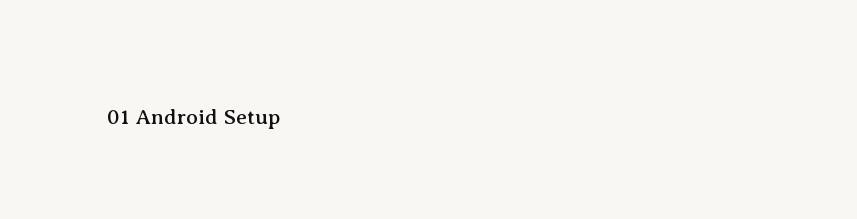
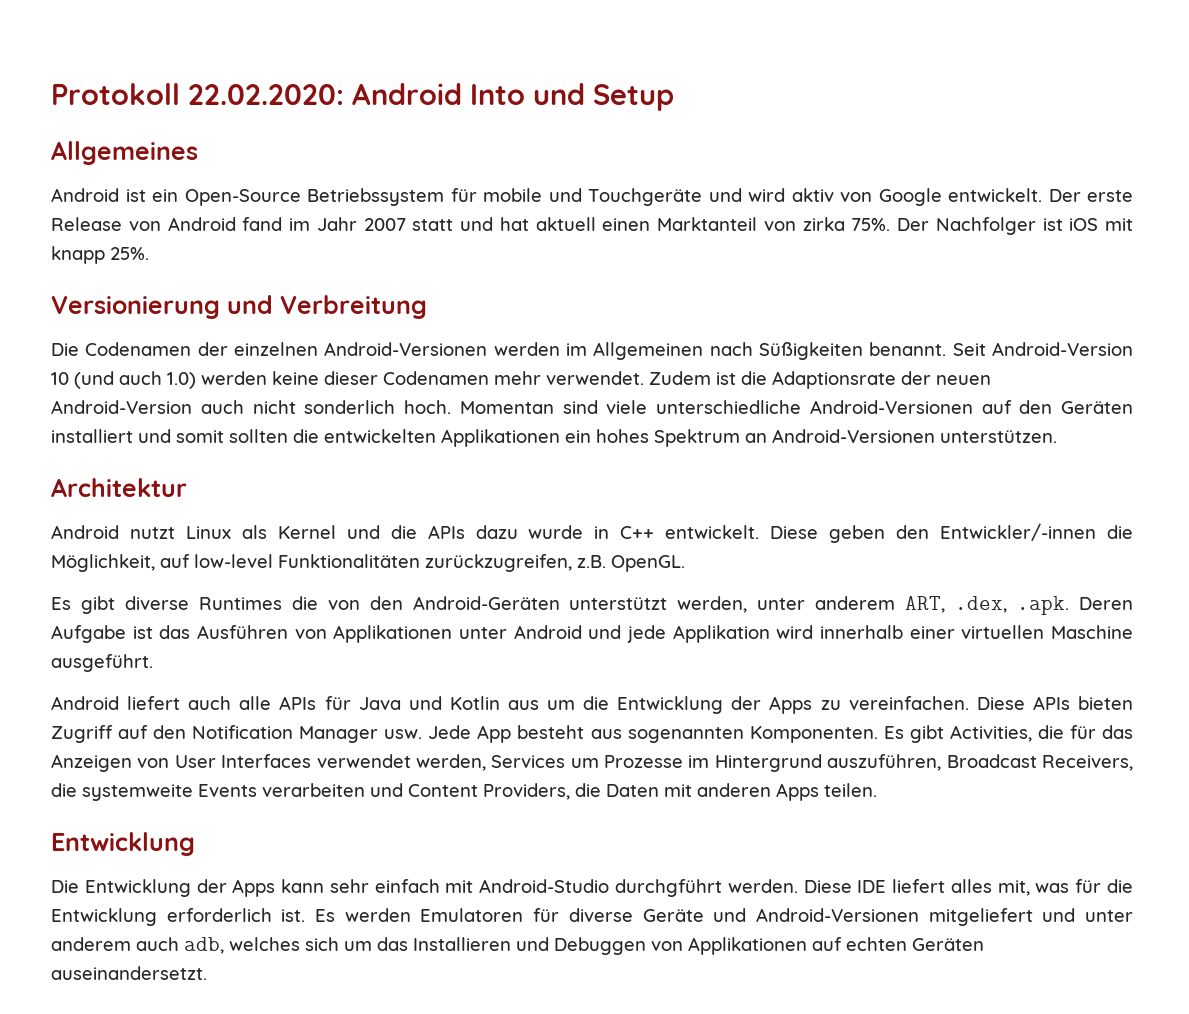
[107,109,281,129] 01 Android Setup -> [51,83,674,111] [51,141,198,165] [51,188,1133,206] [51,217,1133,235] [51,246,149,264] [51,295,427,319] [51,342,1134,360] [51,371,991,389] [51,400,1133,414] [51,429,1057,447] [51,478,187,497] [51,523,1134,543] [51,554,685,572] [51,596,1133,615] [51,625,1133,643] [51,654,153,672] [51,696,1133,714] [51,725,1133,743] [51,754,1133,772] [51,783,877,801] [51,832,195,856] [51,879,1134,897] [51,908,1133,926] [51,937,984,955] [51,966,207,980] Protokoll 22.02.2020: Android Into und Setup // Allgemeines // Android ist ein Open-Source Betriebssystem für mobile und Touchgeräte und wird aktiv von Google entwickelt. Der erste Release von Android fand im Jahr 2007 statt und hat aktuell einen Marktanteil von zirka 75%. Der Nachfolger ist iOS mit knapp 25%. // Versionierung und Verbreitung // Die Codenamen der einzelnen Android-Versionen werden im Allgemeinen nach Süßigkeiten benannt. Seit Android-Version 10 (und auch 1.0) werden keine dieser Codenamen mehr verwendet. Zudem ist die Adaptionsrate der neuen Android-Version auch nicht sonderlich hoch. Momentan sind viele unterschiedliche Android-Versionen auf den Geräten installiert und somit sollten die entwickelten Applikationen ein hohes Spektrum an Android-Versionen unterstützen. // Architektur // Android nutzt Linux als Kernel und die APIs dazu wurde in C++ entwickelt. Diese geben den Entwickler/-innen die Möglichkeit, auf low-level Funktionalitäten zurückzugreifen, z.B. OpenGL. // Es gibt diverse Runtimes die von den Android-Geräten unterstützt werden, unter anderem ART, .dex, .apk. Deren Aufgabe ist das Ausführen von Applikationen unter Android und jede Applikation wird innerhalb einer virtuellen Maschine ausgeführt. // Android liefert auch alle APIs für Java und Kotlin aus um die Entwicklung der Apps zu vereinfachen. Diese APIs bieten Zugriff auf den Notification Manager usw. Jede App besteht aus sogenannten Komponenten. Es gibt Activities, die für das Anzeigen von User Interfaces verwendet werden, Services um Prozesse im Hintergrund auszuführen, Broadcast Receivers, die systemweite Events verarbeiten und Content Providers, die Daten mit anderen Apps teilen. // Entwicklung // Die Entwicklung der Apps kann sehr einfach mit Android-Studio durchgführt werden. Diese IDE liefert alles mit, was für die Entwicklung erforderlich ist. Es werden Emulatoren für diverse Geräte und Android-Versionen mitgeliefert und unter anderem auch adb, welches sich um das Installieren und Debuggen von Applikationen auf echten Geräten auseinandersetzt.

